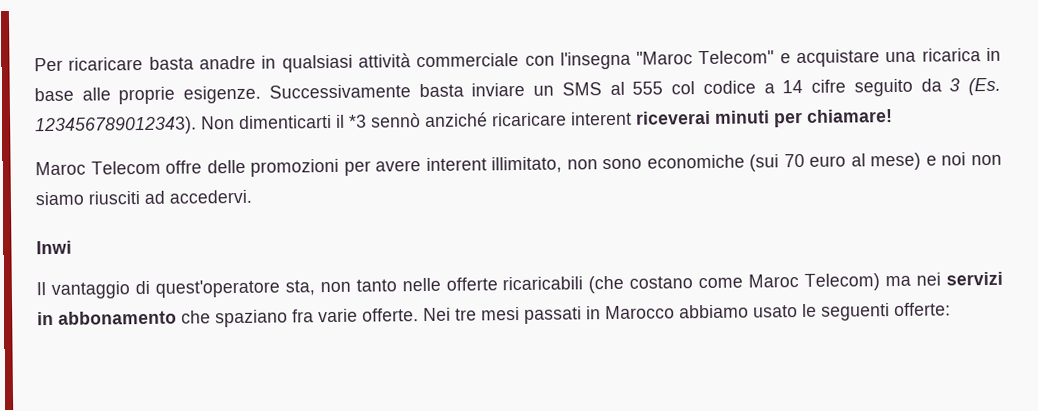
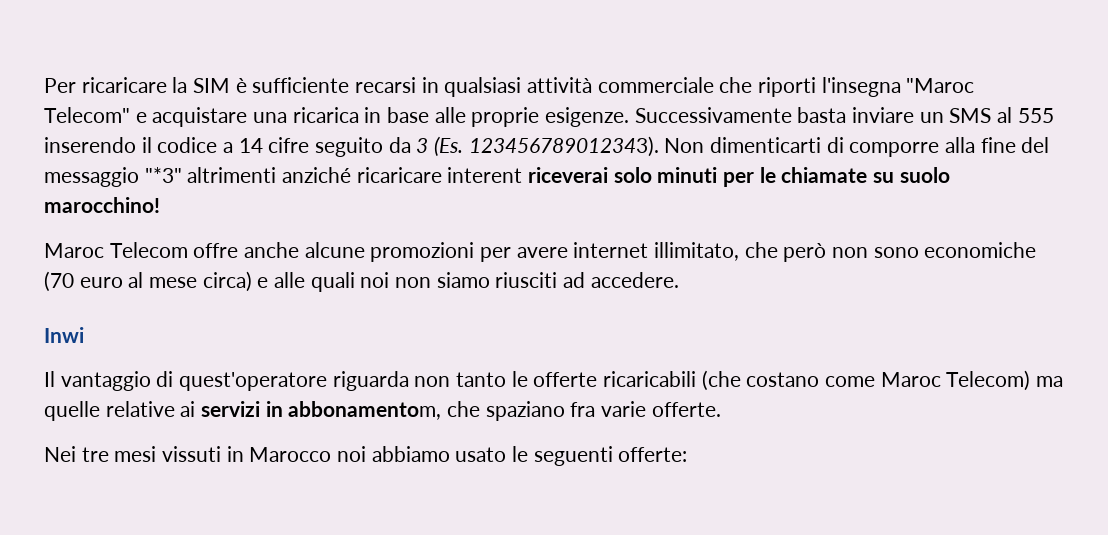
[148,55,256,70] basta anadre -> [172,77,417,93] la SIM è sufficiente recarsi
[524,55,555,66] con -> [719,77,817,97] che riporti
[671,81,696,95] col -> [44,137,152,153] inserendo il
[336,113,421,128] il *3 sennò -> [826,137,1050,157] [44,167,277,187] di comporre alla fine del messaggio "*3" altrimenti
(711, 117) none -> [613,167,652,183] solo
[806,109,893,123] chiamare! -> [759,167,950,183] [44,197,160,213] le chiamate su suolo marocchino!
[206,159,246,174] delle -> [244,242,365,258] anche alcune
[425,152,937,174] interent illimitato, non sono economiche (sui 70 euro al mese) e -> [573,242,1037,262] [44,271,355,292] internet illimitato, che però non sono economiche (70 euro al mese circa) e alle quali
[169,189,252,204] accedervi. -> [590,272,679,288] accedere.
[284,280,315,296] sta, -> [332,371,409,391] riguarda
[401,277,441,292] nelle -> [511,371,528,387] le
[916,272,942,286] nei -> [44,401,196,421] quelle relative ai
[58,310,177,325] abbonamento -> [288,401,442,420] abbonamentom,
(419, 315) none -> (721, 409) //
[524,306,582,324] passati -> [162,446,222,462] vissuti
(675, 312) none -> [337,446,367,462] noi

